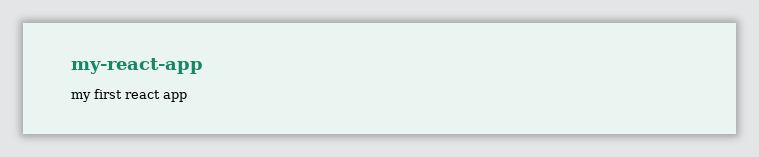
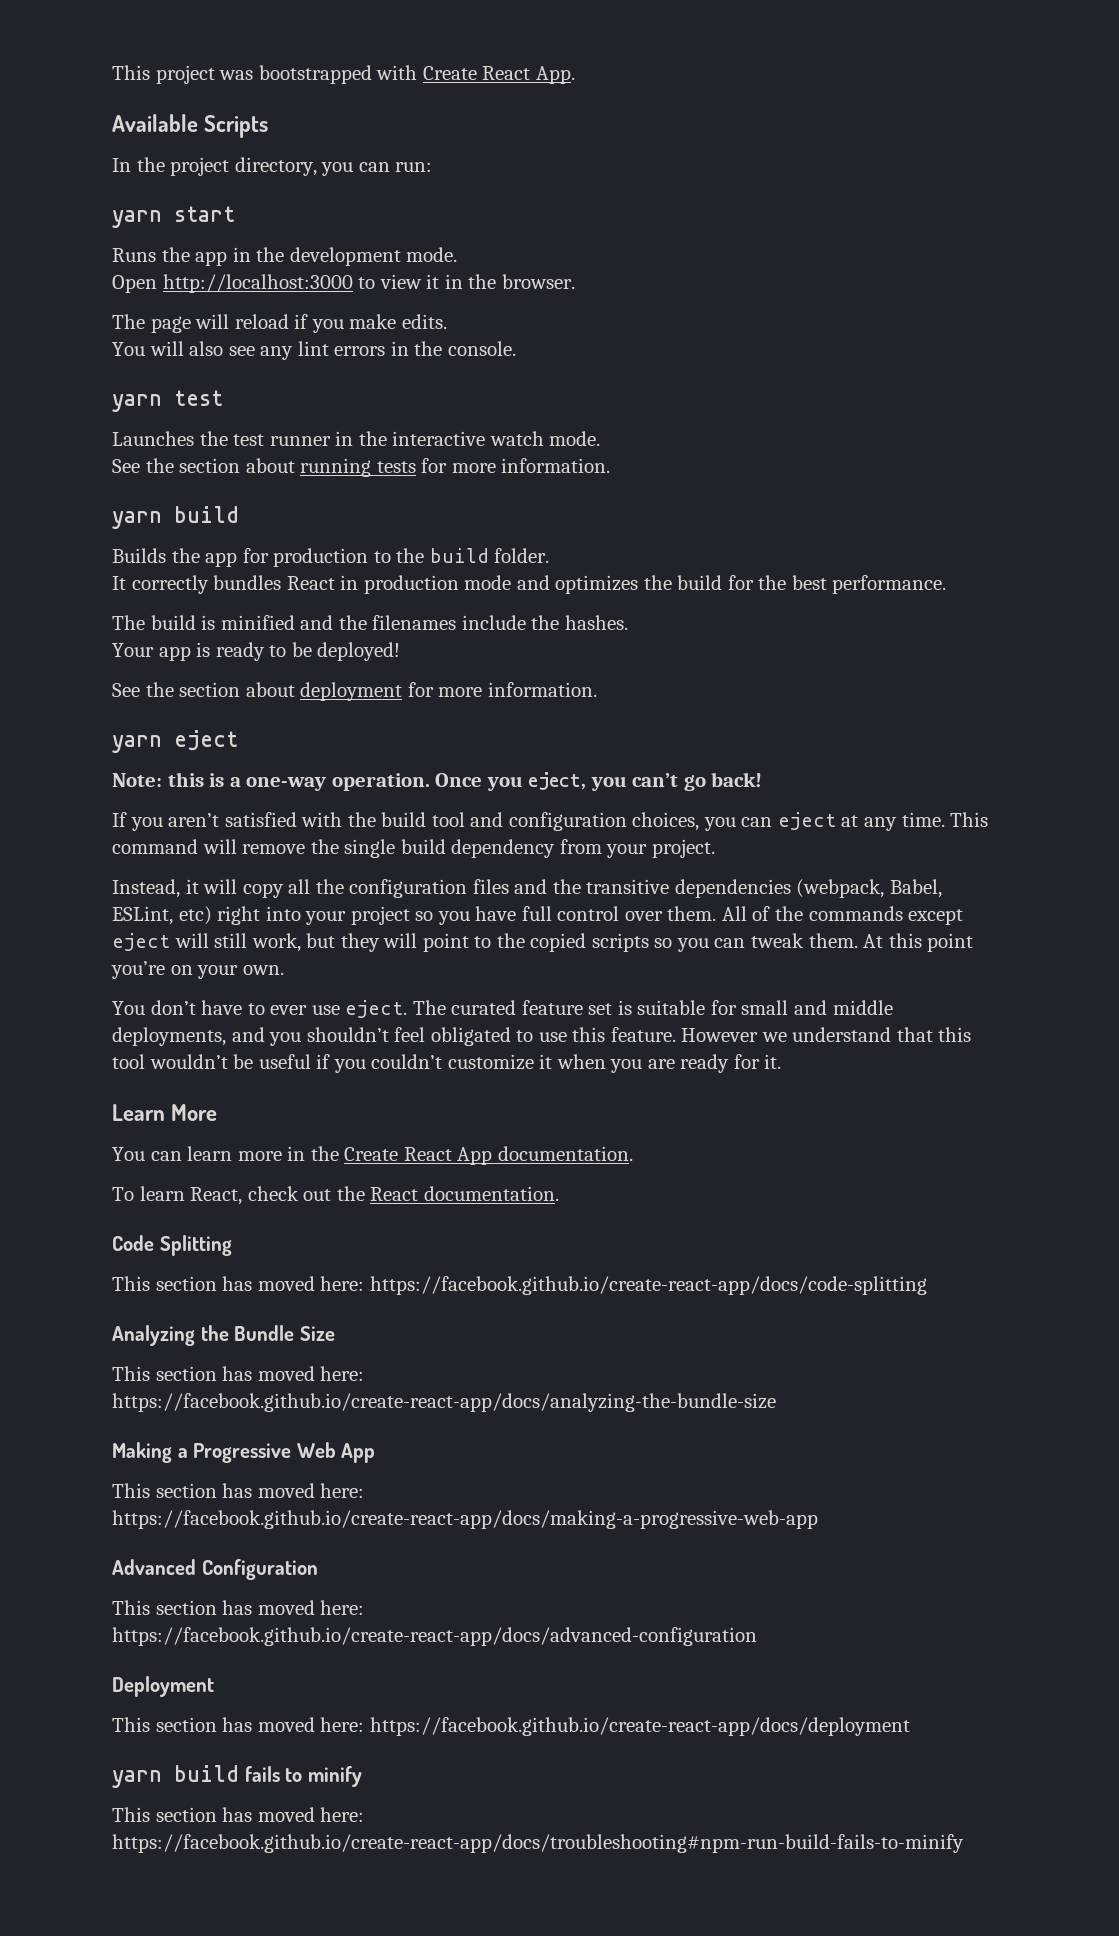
[71,58,203,74] [71,89,187,102] my-react-app // my first react app -> [112,65,575,84] [112,114,269,138] [112,157,433,176] [112,206,235,228] [112,247,458,266] [112,274,575,293] [112,314,447,333] [112,341,516,360] [112,390,223,412] [112,431,601,446] [112,458,611,477] [112,506,239,529] [112,548,550,567] [112,575,947,594] [112,615,628,630] [112,642,401,661] [112,682,597,701] [112,730,238,753] [112,772,763,791] [112,812,989,831] [112,839,715,858] [112,879,942,898] [112,906,964,925] [112,933,974,952] [111,961,284,979] [112,1000,893,1018] [112,1027,972,1046] [112,1054,782,1073] [112,1104,218,1121] [112,1146,633,1165] [112,1186,559,1205] [112,1235,232,1256] [112,1276,927,1295] [112,1325,335,1346] [112,1366,365,1381] [112,1393,776,1412] [112,1442,376,1463] [112,1483,365,1498] [112,1510,818,1529] [112,1559,318,1580] [112,1600,365,1615] [112,1627,757,1646] [112,1676,214,1697] [112,1717,910,1736] [112,1765,362,1788] [112,1807,365,1822] [112,1834,964,1853] This project was bootstrapped with Create React App. // Available Scripts // In the project directory, you can run: // yarn start // Runs the app in the development mode. // Open http://localhost:3000 to view it in the browser. // The page will reload if you make edits. // You will also see any lint errors in the console. // yarn test // Launches the test runner in the interactive watch mode. // See the section about running tests for more information. // yarn build // Builds the app for production to the build folder. // It correctly bundles React in production mode and optimizes the build for the best performance. // The build is minified and the filenames include the hashes. // Your app is ready to be deployed! // See the section about deployment for more information. // yarn eject // Note: this is a one-way operation. Once you eject, you can’t go back! // If you aren’t satisfied with the build tool and configuration choices, you can eject at any time. This command will remove the single build dependency from your project. // Instead, it will copy all the configuration files and the transitive dependencies (webpack, Babel, ESLint, etc) right into your project so you have full control over them. All of the commands except eject will still work, but they will point to the copied scripts so you can tweak them. At this point you’re on your own. // You don’t have to ever use eject. The curated feature set is suitable for small and middle deployments, and you shouldn’t feel obligated to use this feature. However we understand that this tool wouldn’t be useful if you couldn’t customize it when you are ready for it. // Learn More // You can learn more in the Create React App documentation. // To learn React, check out the React documentation. // Code Splitting // This section has moved here: https://facebook.github.io/create-react-app/docs/code-splitting // Analyzing the Bundle Size // This section has moved here: https://facebook.github.io/create-react-app/docs/analyzing-the-bundle-size // Making a Progressive Web App // This section has moved here: https://facebook.github.io/create-react-app/docs/making-a-progressive-web-app // Advanced Configuration // This section has moved here: https://facebook.github.io/create-react-app/docs/advanced-configuration // Deployment // This section has moved here: https://facebook.github.io/create-react-app/docs/deployment // yarn build fails to minify // This section has moved here: https://facebook.github.io/create-react-app/docs/troubleshooting#npm-run-build-fails-to-minify

